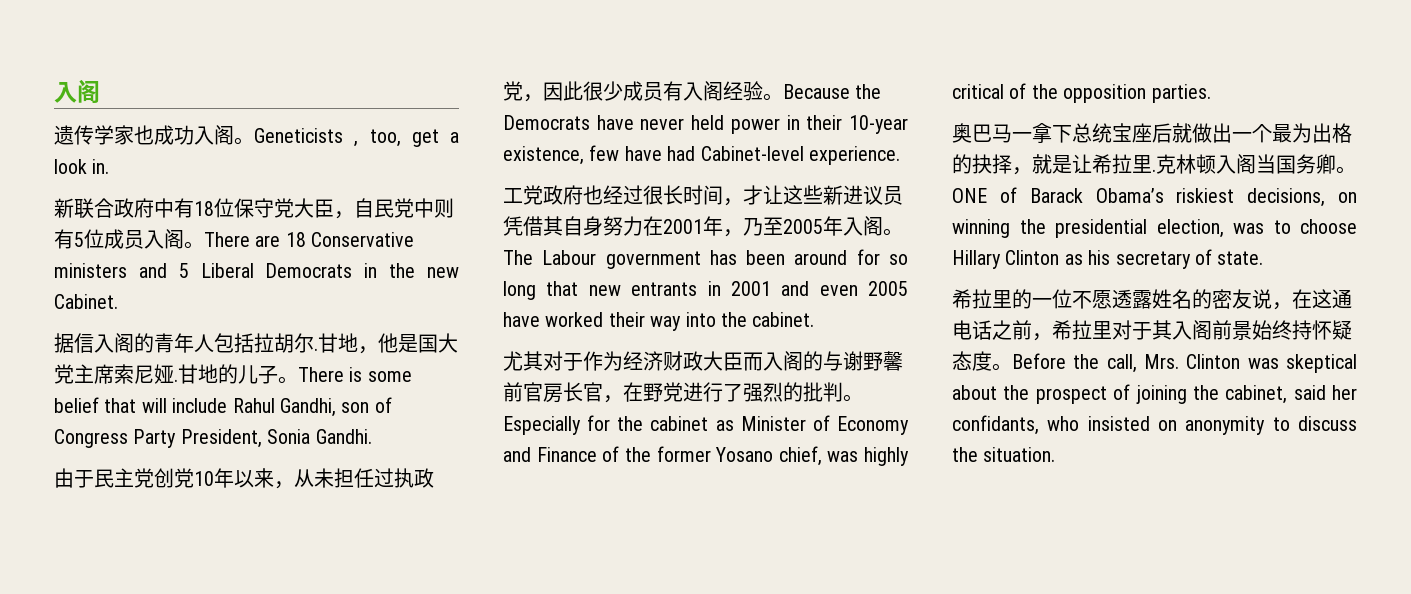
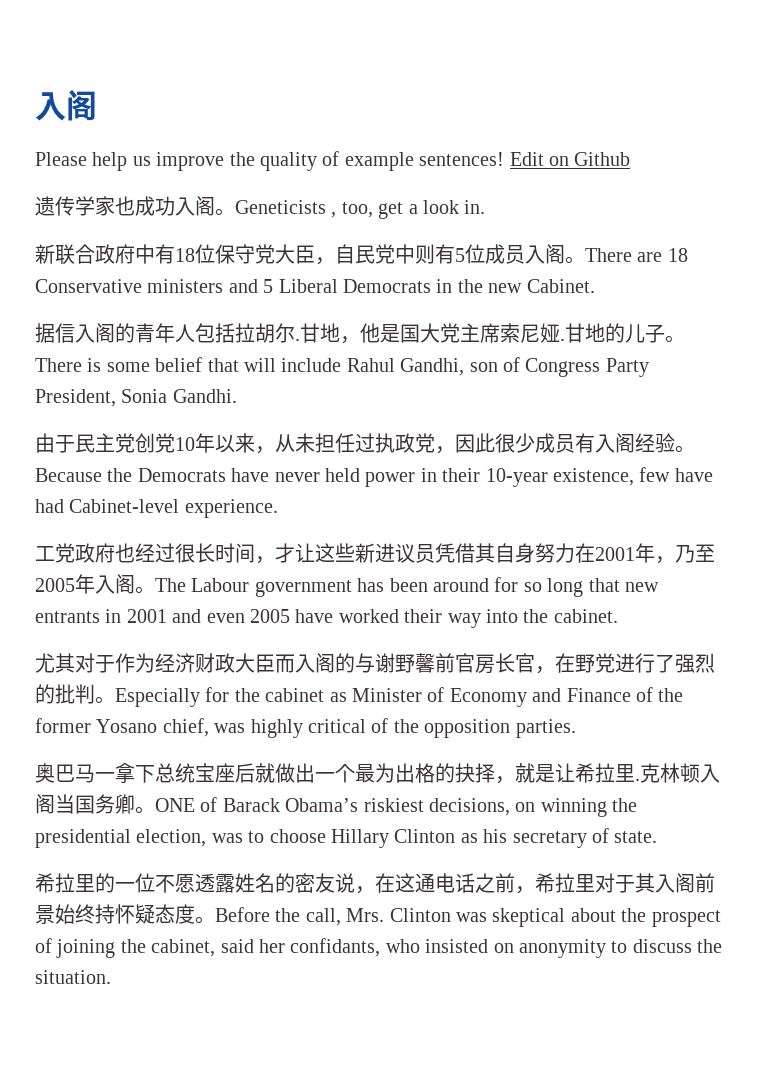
[54,79,100,103] 入阁 -> [35,90,97,121] [35,151,631,171] 入阁 // Please help us improve the quality of example sentences! Edit on Github

